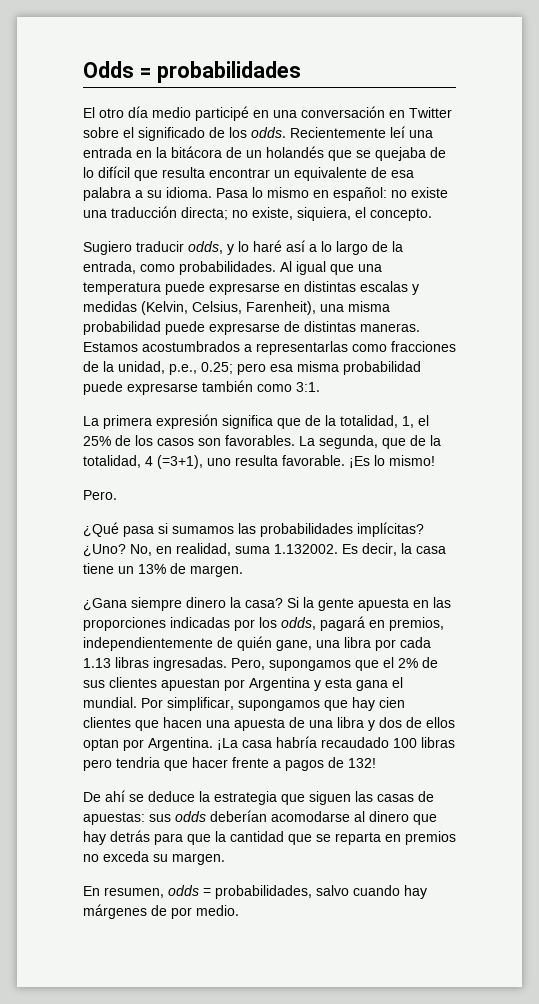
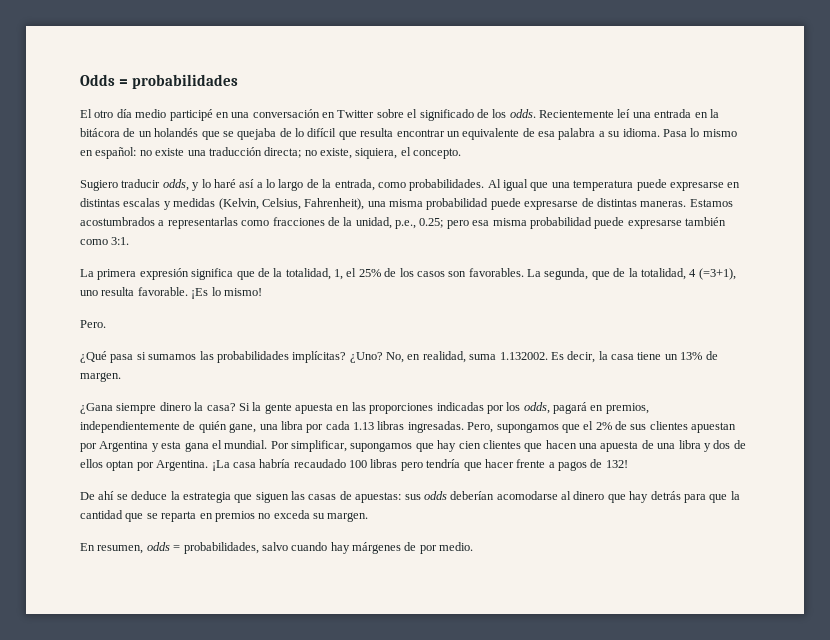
[246,301,316,315] Farenheit), -> [304,198,365,210] Fahrenheit),
[116,757,160,768] tendria -> [426,459,461,468] tendría

